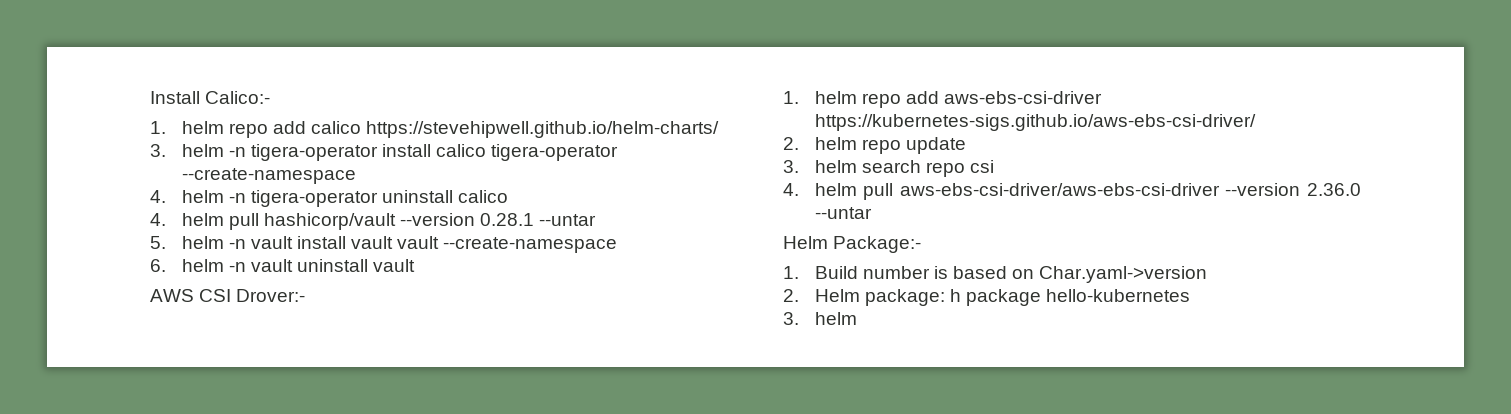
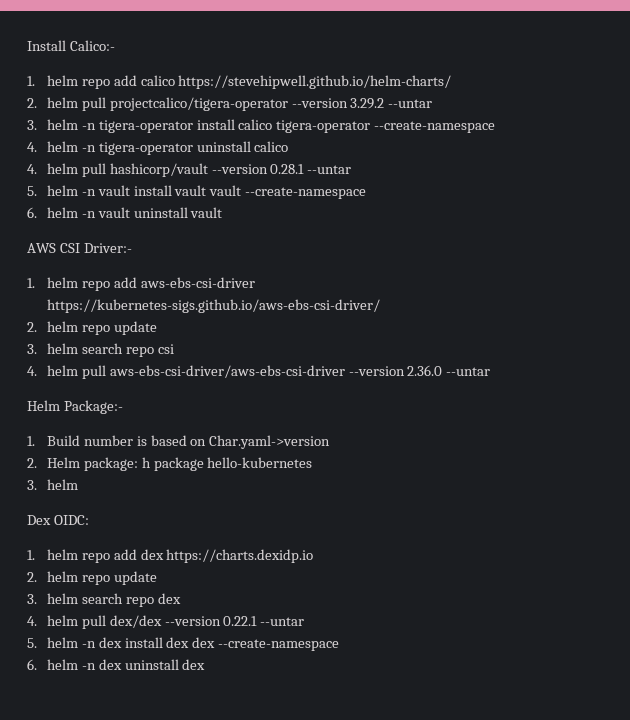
(720, 129) none -> [27,97,433,111] // 2. helm pull projectcalico/tigera-operator --version 3.29.2 --untar
[236,289,306,302] Drover:- -> [83,243,132,253] Driver:-
(857, 318) none -> [27,515,89,525] [27,549,314,563] [27,571,157,585] [27,593,181,607] [27,615,305,629] [27,637,340,651] [27,659,206,670] // Dex OIDC: // 1. helm repo add dex https://charts.dexidp.io // 2. helm repo update // 3. helm search repo dex // 4. helm pull dex/dex --version 0.22.1 --untar // 5. helm -n dex install dex dex --create-namespace // 6. helm -n dex uninstall dex

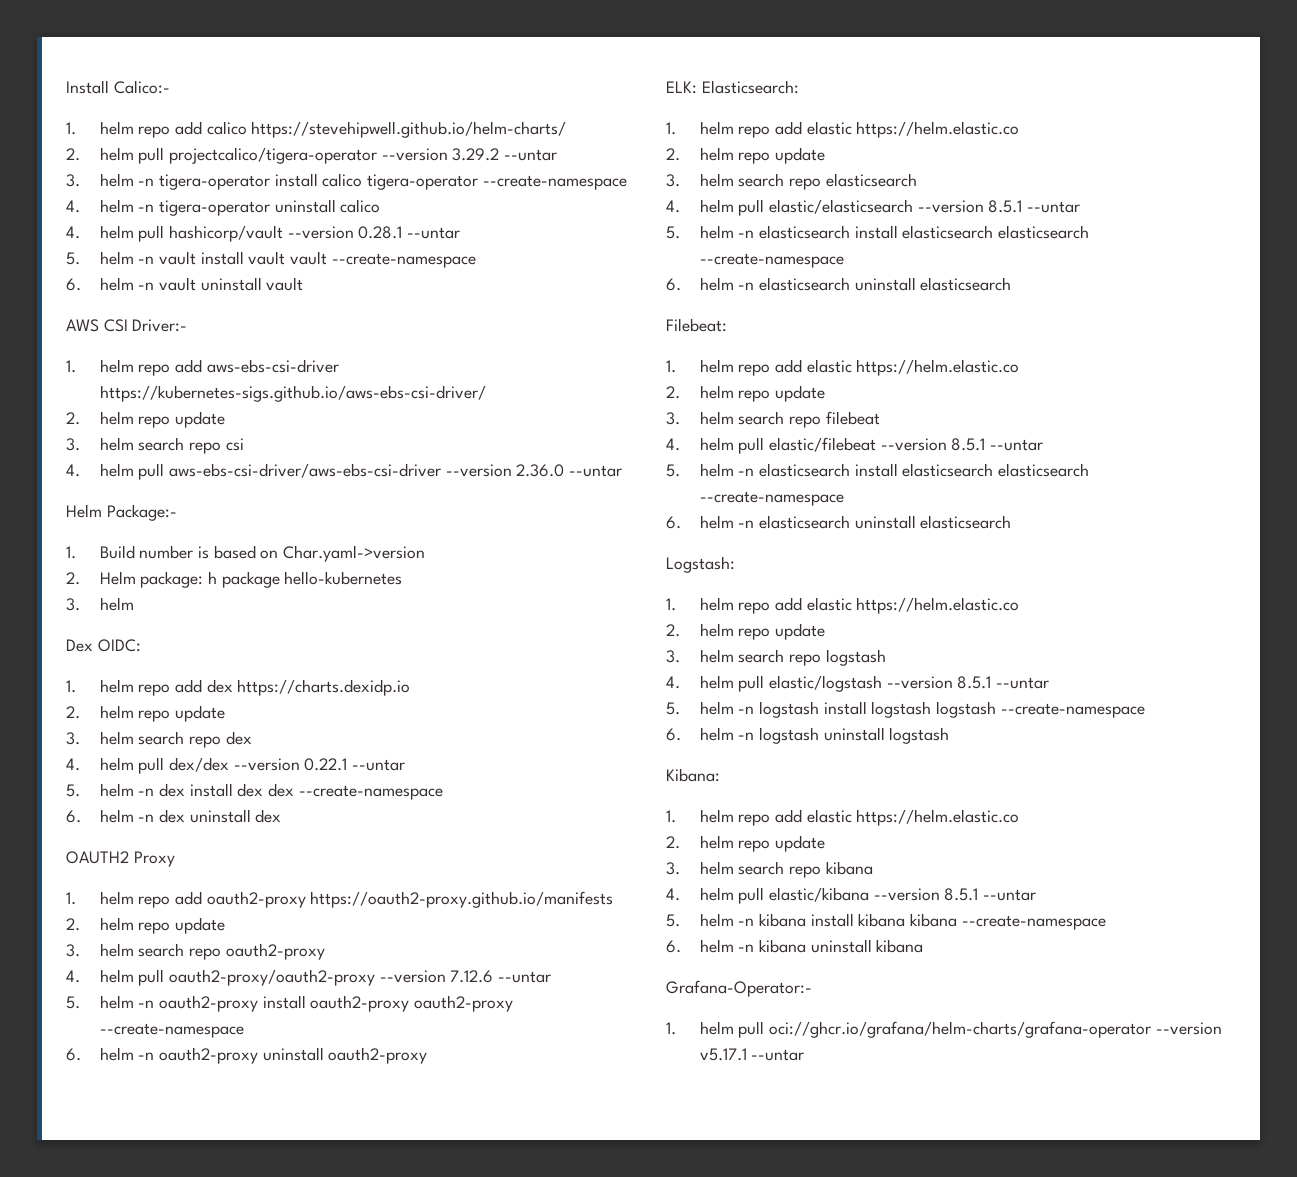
(206, 664) none -> [66,851,175,867] [66,891,614,908] [66,917,225,934] [66,943,325,960] [66,969,552,986] [66,995,514,1012] [99,1023,244,1038] [66,1047,428,1064] [666,80,799,94] [666,121,1020,138] [666,147,825,164] [666,173,917,190] [666,199,1081,216] [666,225,1090,239] [699,253,844,268] [666,277,1012,291] [666,318,727,332] [666,359,1020,376] [666,385,825,402] [666,411,880,428] [666,437,1044,454] [666,463,1090,477] [699,491,844,506] [666,515,1012,529] [666,556,735,573] [666,597,1020,614] [666,623,825,640] [666,649,886,666] [666,675,1050,692] [666,701,1145,718] [666,727,950,744] [666,768,720,782] [666,809,1020,826] [666,835,825,852] [666,861,873,878] [666,887,1037,904] [666,913,1106,930] [666,939,924,953] [666,980,812,997] [666,1021,1222,1038] [699,1048,805,1061] // OAUTH2 Proxy // 1. helm repo add oauth2-proxy https://oauth2-proxy.github.io/manifests // 2. helm repo update // 3. helm search repo oauth2-proxy // 4. helm pull oauth2-proxy/oauth2-proxy --version 7.12.6 --untar // 5. helm -n oauth2-proxy install oauth2-proxy oauth2-proxy --create-namespace // 6. helm -n oauth2-proxy uninstall oauth2-proxy // ELK: Elasticsearch: // 1. helm repo add elastic https://helm.elastic.co // 2. helm repo update // 3. helm search repo elasticsearch // 4. helm pull elastic/elasticsearch --version 8.5.1 --untar // 5. helm -n elasticsearch install elasticsearch elasticsearch --create-namespace // 6. helm -n elasticsearch uninstall elasticsearch // Filebeat: // 1. helm repo add elastic https://helm.elastic.co // 2. helm repo update // 3. helm search repo filebeat // 4. helm pull elastic/filebeat --version 8.5.1 --untar // 5. helm -n elasticsearch install elasticsearch elasticsearch --create-namespace // 6. helm -n elasticsearch uninstall elasticsearch // Logstash: // 1. helm repo add elastic https://helm.elastic.co // 2. helm repo update // 3. helm search repo logstash // 4. helm pull elastic/logstash --version 8.5.1 --untar // 5. helm -n logstash install logstash logstash --create-namespace // 6. helm -n logstash uninstall logstash // Kibana: // 1. helm repo add elastic https://helm.elastic.co // 2. helm repo update // 3. helm search repo kibana // 4. helm pull elastic/kibana --version 8.5.1 --untar // 5. helm -n kibana install kibana kibana --create-namespace // 6. helm -n kibana uninstall kibana // Grafana-Operator:- // 1. helm pull oci://ghcr.io/grafana/helm-charts/grafana-operator --version v5.17.1 --untar

